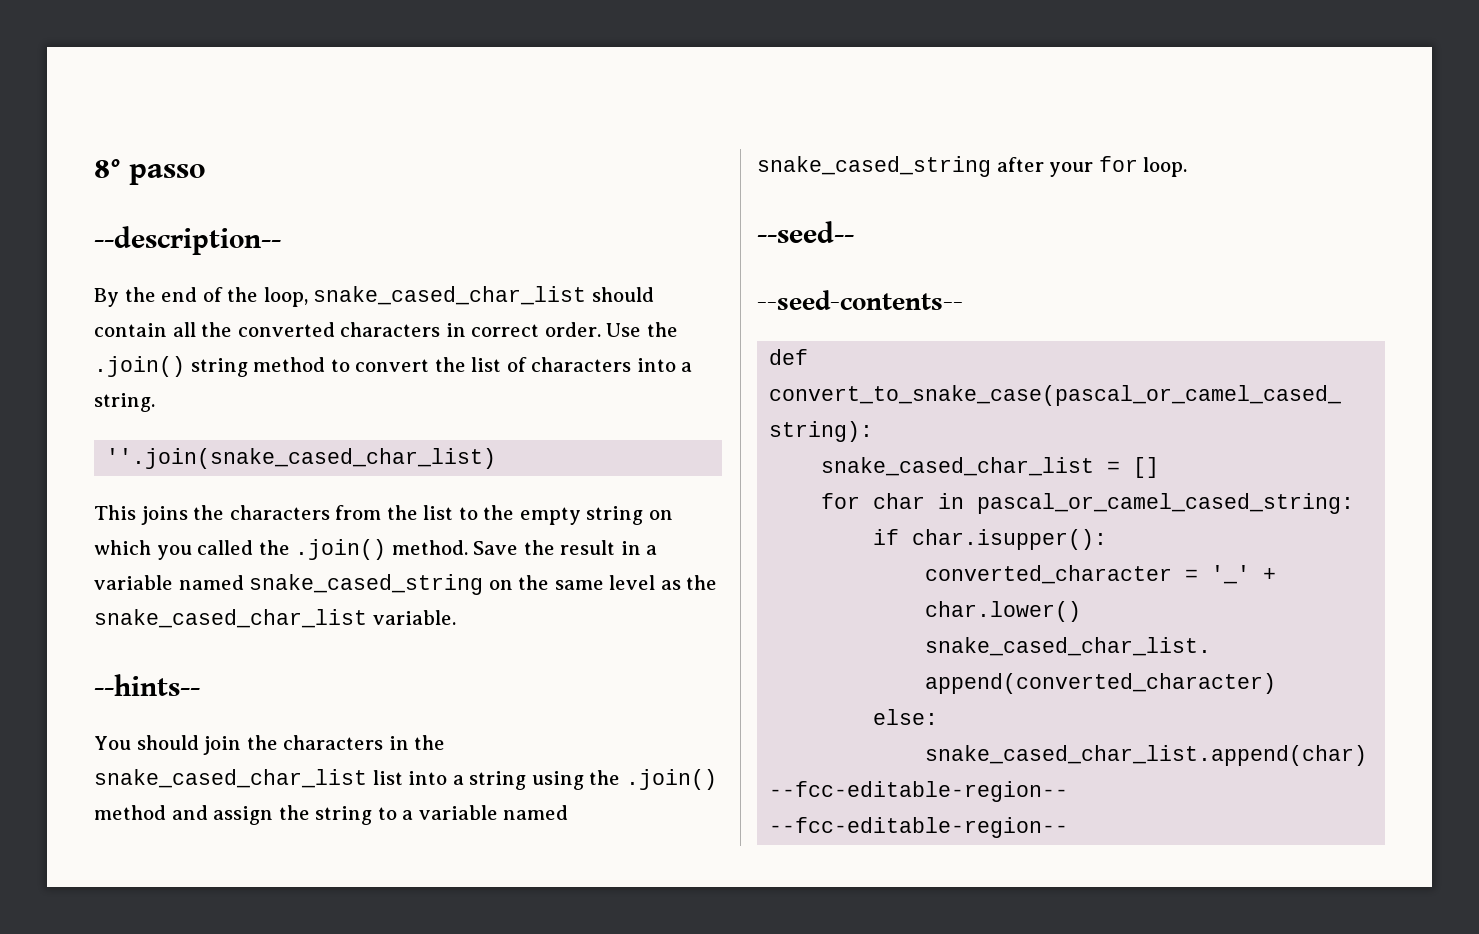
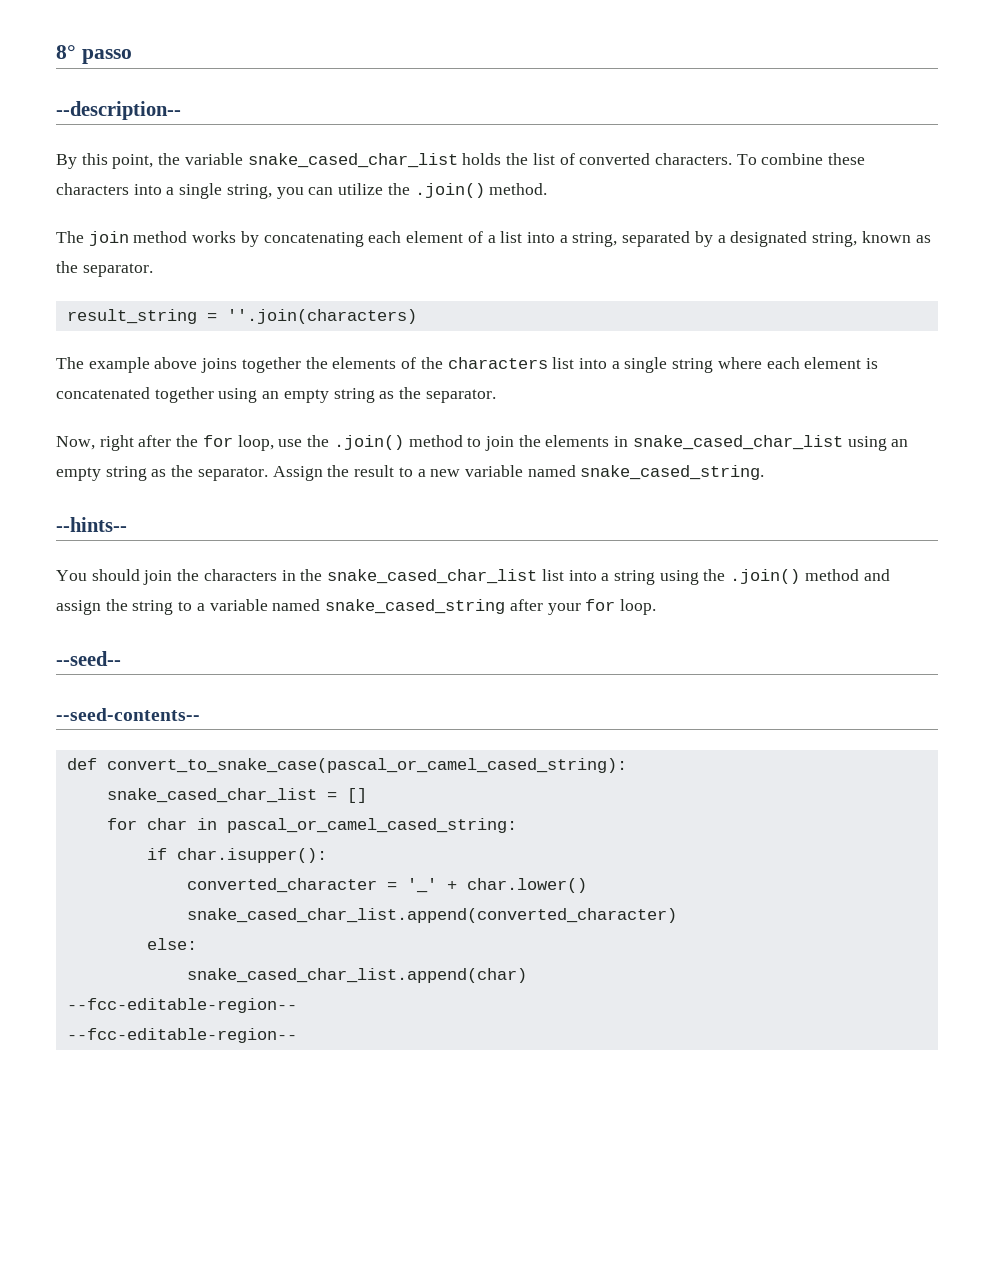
[124,286,654,307] [94,322,678,337] [94,356,693,377] [94,393,155,412] [106,448,497,469] [94,505,673,525] [94,539,658,560] [94,574,718,595] [94,609,456,628] the end of the loop, snake_cased_char_list should contain all the converted characters in correct order. Use the .join() string method to convert the list of characters into a string. // ''.join(snake_cased_char_list) // This joins the characters from the list to the empty string on which you called the .join() method. Save the result in a variable named snake_cased_string on the same level as the snake_cased_char_list variable. -> [81,153,866,169] [56,183,548,199] [56,231,931,247] [56,261,153,277] [66,309,417,324] [56,357,879,373] [56,387,496,403] [56,435,909,451] [56,465,765,481] this point, the variable snake_cased_char_list holds the list of converted characters. To combine these characters into a single string, you can utilize the .join() method. // The join method works by concatenating each element of a list into a string, separated by a designated string, known as the separator. // result_string = ''.join(characters) // The example above joins together the elements of the characters list into a single string where each element is concatenated together using an empty string as the separator. // Now, right after the for loop, use the .join() method to join the elements in snake_cased_char_list using an empty string as the separator. Assign the result to a new variable named snake_cased_string.

